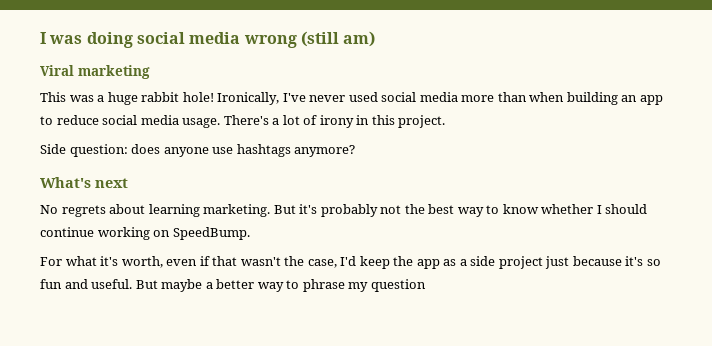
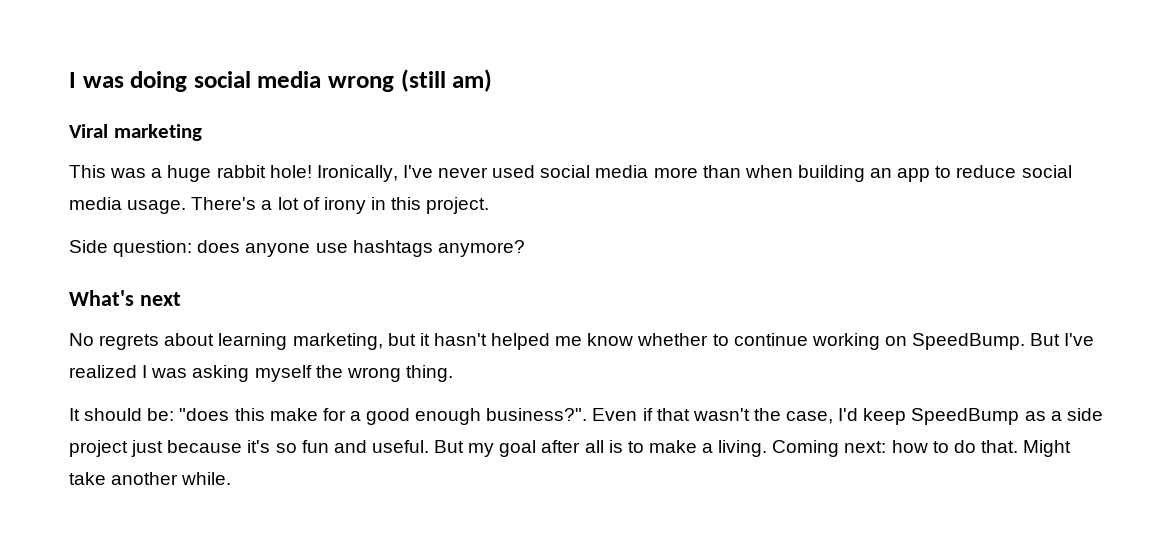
[203,204,648,217] [40,227,250,240] [40,256,198,268] marketing. But it's probably not the best way to know whether I should continue working on SpeedBump. // For what it's worth, even -> [292,333,1095,350] [69,365,453,382] [69,408,638,425] marketing, but it hasn't helped me know whether to continue working on SpeedBump. But I've realized I was asking myself the wrong thing. // It should be: "does this make for a good enough business?". Even
[393,256,440,269] the app -> [911,408,1020,425] SpeedBump
[161,279,426,292] maybe a better way to phrase my question -> [468,440,1072,457] [69,472,232,485] my goal after all is to make a living. Coming next: how to do that. Might take another while.

